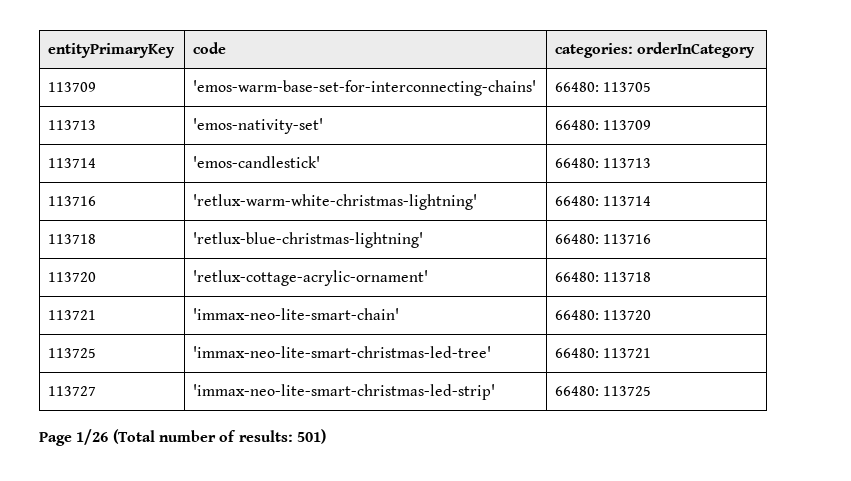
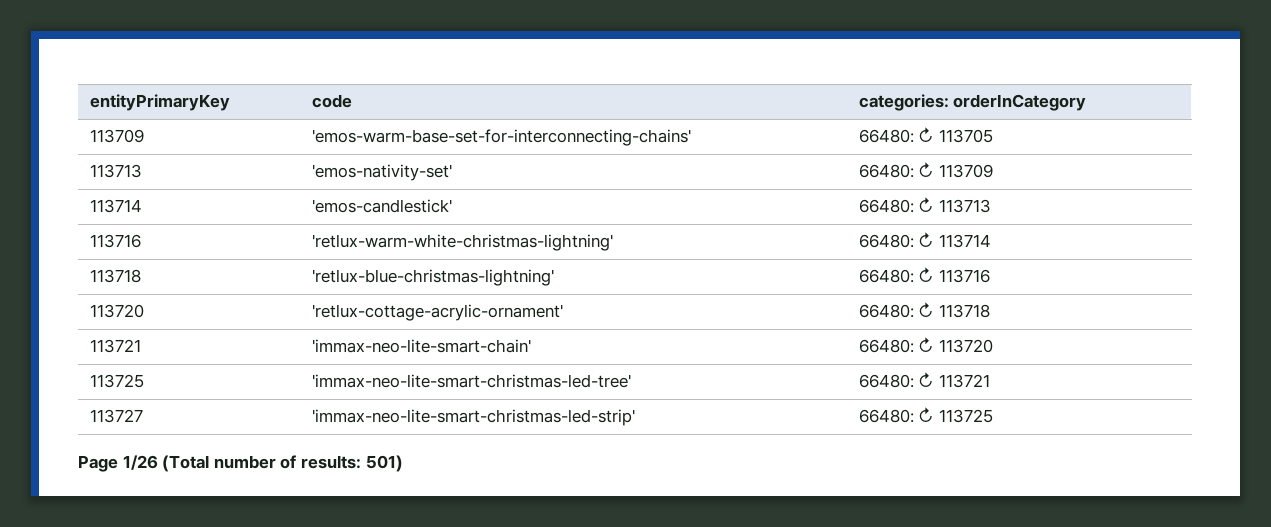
(600, 87) none -> [918,127,935,142] ↻
(600, 125) none -> [918,162,935,177] ↻
(600, 163) none -> [918,197,935,212] ↻
(600, 201) none -> [918,232,935,247] ↻
(600, 239) none -> [918,267,935,282] ↻
(600, 277) none -> [918,302,935,317] ↻
(600, 315) none -> [918,337,935,352] ↻
(600, 353) none -> [918,372,935,387] ↻
(600, 391) none -> [918,407,935,422] ↻

